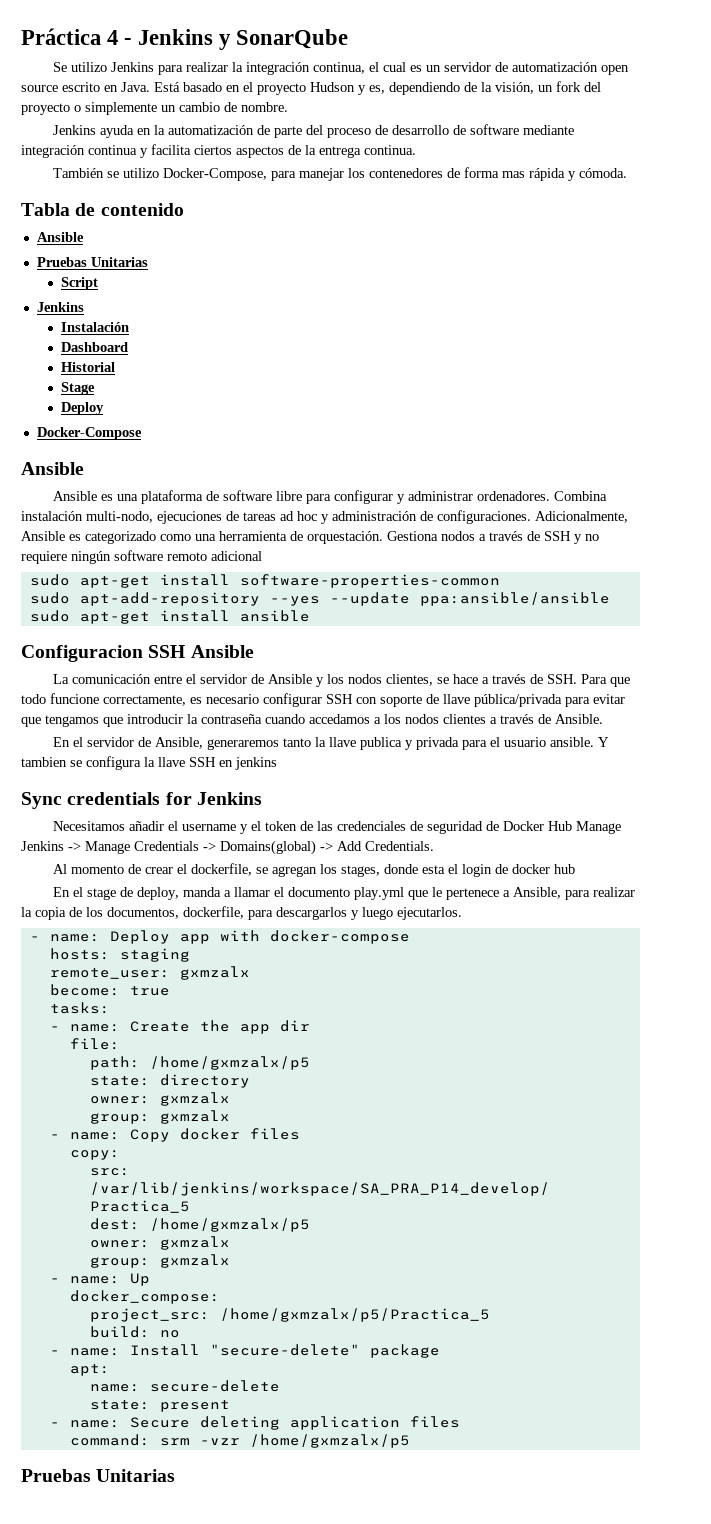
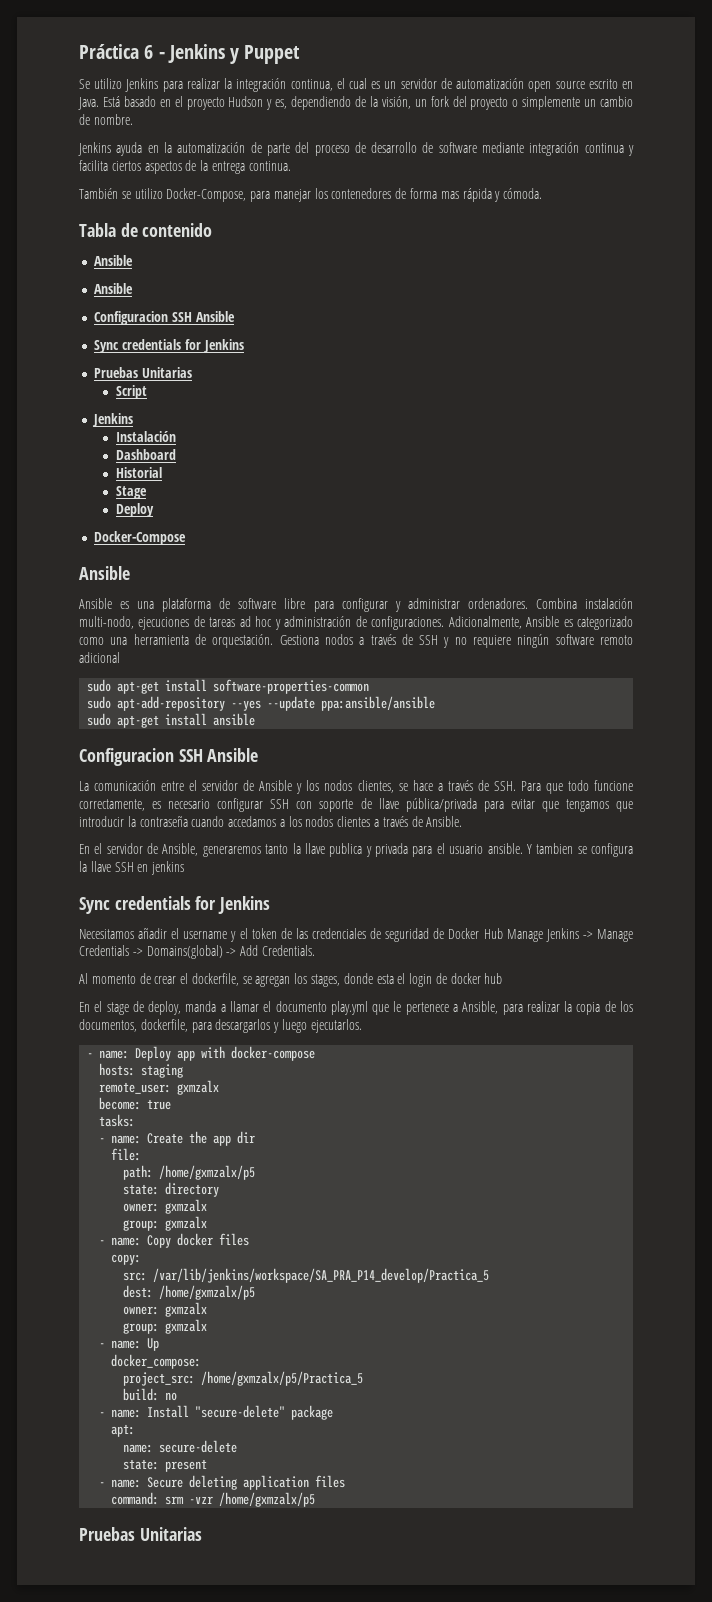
[107,30,119,45] 4 -> [144,45,154,59] 6
[236,29,349,49] SonarQube -> [244,45,301,64] Puppet
(84, 237) none -> [94,283,134,294] [94,311,235,325] [94,339,244,353] // Ansible // Configuracion SSH Ansible // Sync credentials for Jenkins

